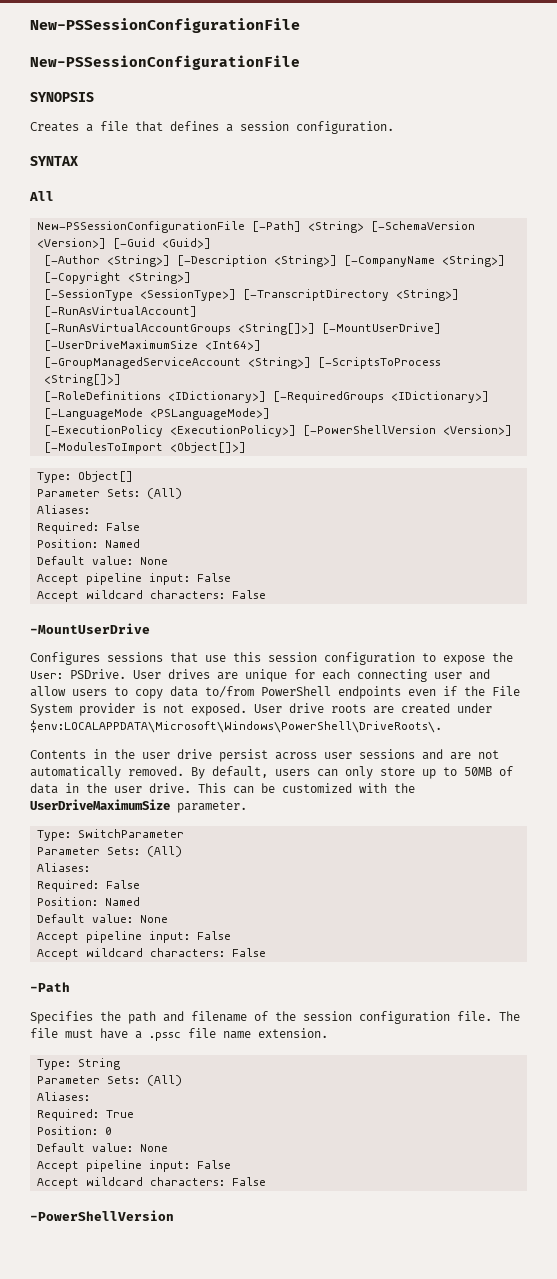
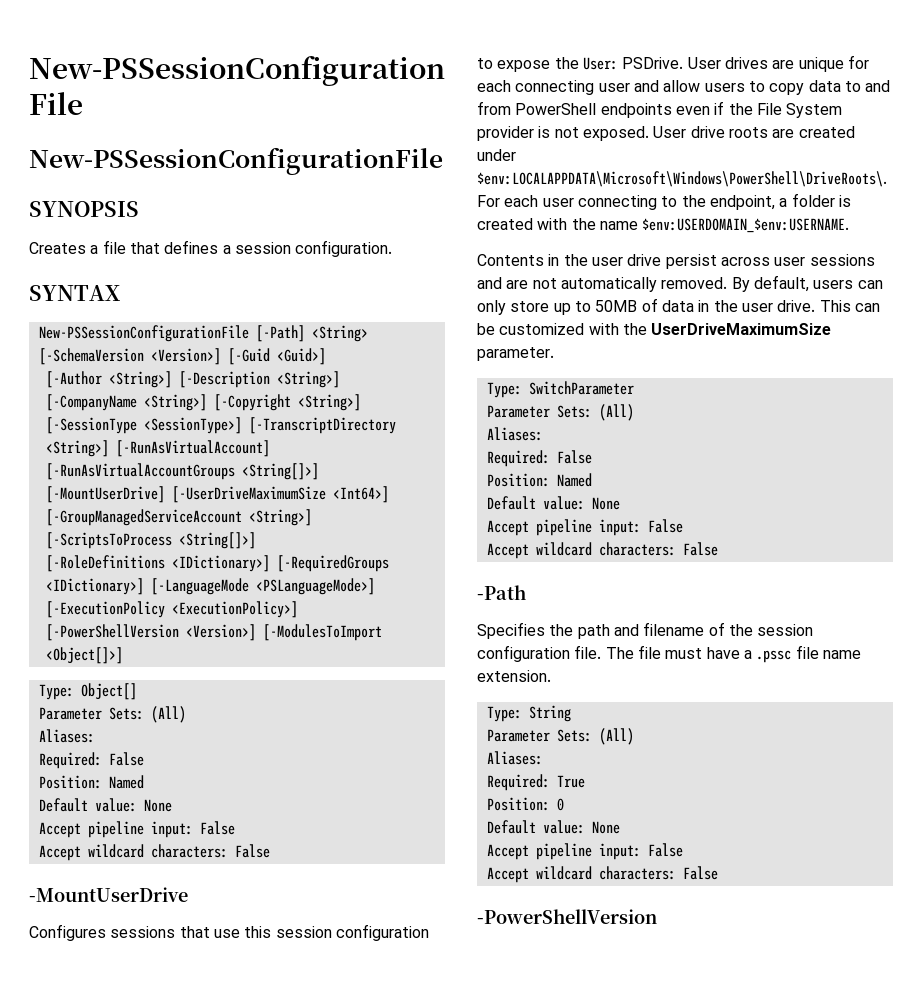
[29,191,54,201] // All -> (120, 293) none
[205,686,254,698] to/from -> [844,80,891,92] [477,101,511,115] to and from
(442, 726) none -> [477,193,851,210] [477,218,850,233] For each user connecting to the endpoint, a folder is created with the name $env:USERDOMAIN_$env:USERNAME.

